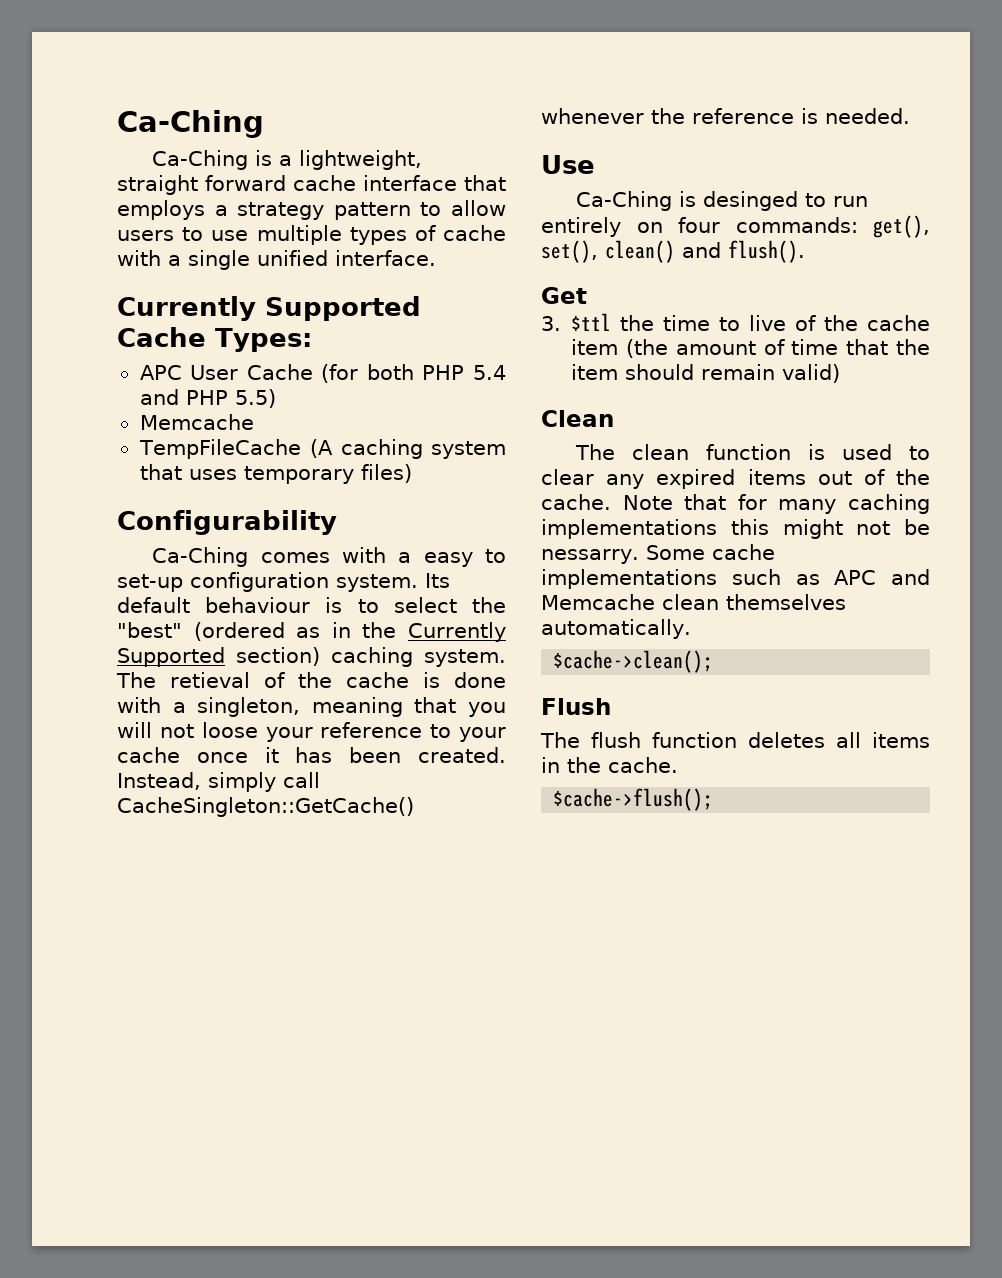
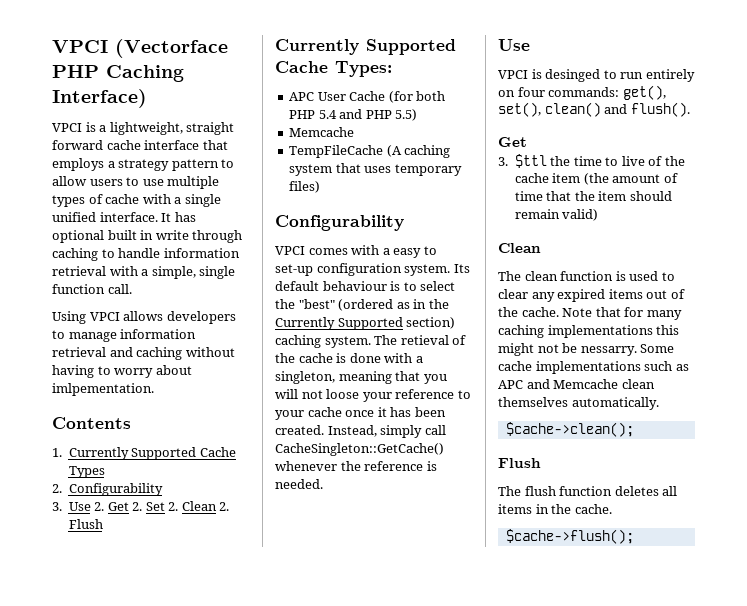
[117,110,264,138] [152,150,249,170] Ca-Ching // Ca-Ching -> [52,39,228,58] [52,65,184,82] [52,89,147,108] [52,123,82,132] VPCI (Vectorface PHP Caching Interface) // VPCI
(436, 258) none -> [161,212,196,222] [52,230,243,243] [52,248,240,261] [52,266,236,279] [52,284,132,294] [52,311,236,324] [52,329,197,342] [52,347,235,360] [52,365,192,378] [52,383,154,396] [52,417,131,429] [52,447,236,460] [68,466,105,478] [52,483,163,496] [52,501,230,511] [68,519,103,529] It has optional built in write through caching to handle information retrieval with a simple, single function call. // Using VPCI allows developers to manage information retrieval and caching without having to worry about imlpementation. // Contents // 1. Currently Supported Cache Types // 2. Configurability // 3. Use 2. Get 2. Set 2. Clean 2. Flush
[152,547,249,567] Ca-Ching -> [275,246,305,255] VPCI
[576,191,673,211] Ca-Ching -> [498,70,528,79] VPCI

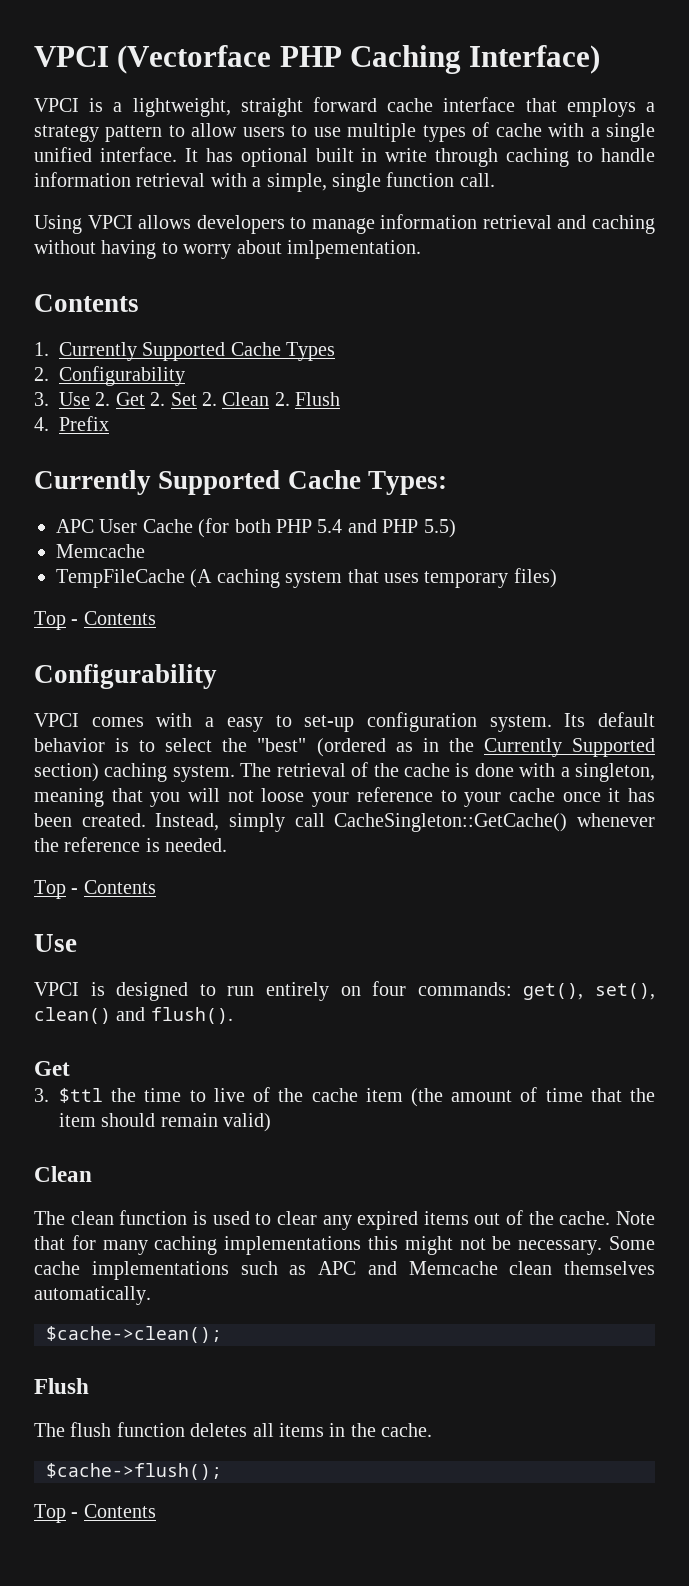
(103, 524) none -> [34,416,109,431] // 4. Prefix
(321, 187) none -> [34,611,156,630] // Top - Contents
[322,281,387,291] behaviour -> [34,738,105,752] behavior
[400,335,449,345] retieval -> [276,763,346,777] retrieval
(323, 484) none -> [34,880,156,899] // Top - Contents
[545,69,601,82] desinged -> [116,982,189,1001] designed
[580,346,637,356] nessarry. -> [518,1240,603,1255] necessary.
(634, 536) none -> [34,1504,156,1523] // Top - Contents

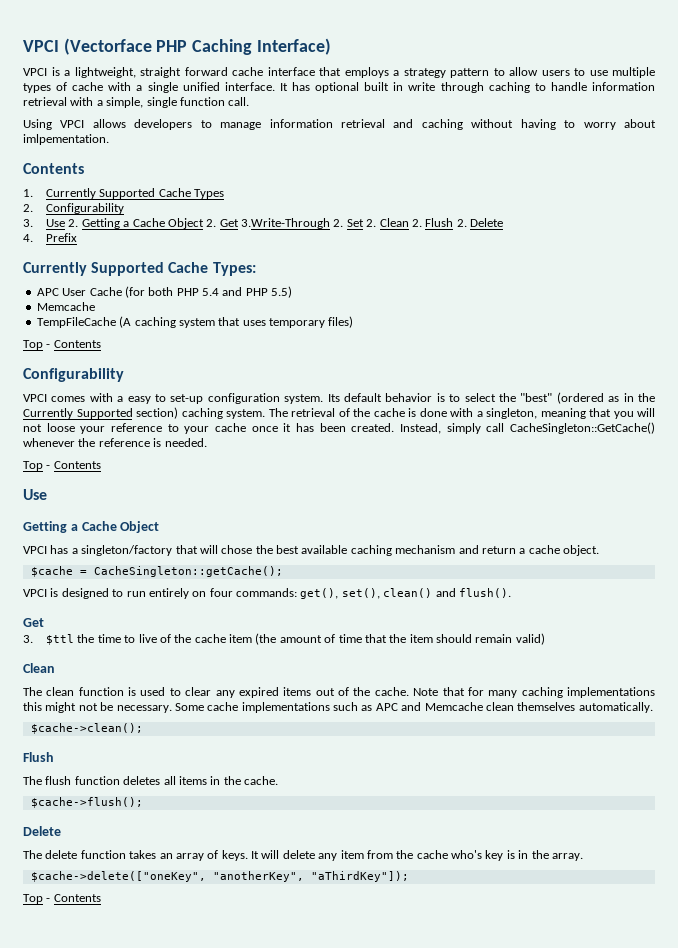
[115,392,145,406] Get -> [81,218,331,229] Getting a Cache Object 2. Get 3.Write-Through
(341, 399) none -> [456,218,504,227] 2. Delete
(77, 943) none -> [23,521,160,533] [23,545,599,556] [30,566,283,577] // Getting a Cache Object // VPCI has a singleton/factory that will chose the best available caching mechanism and return a cache object. // $cache = CacheSingleton::getCache();
(222, 1471) none -> [23,826,61,836] [23,850,583,861] [30,871,409,882] // Delete // The delete function takes an array of keys. It will delete any item from the cache who's key is in the array. // $cache->delete(["oneKey", "anotherKey", "aThirdKey"]);

